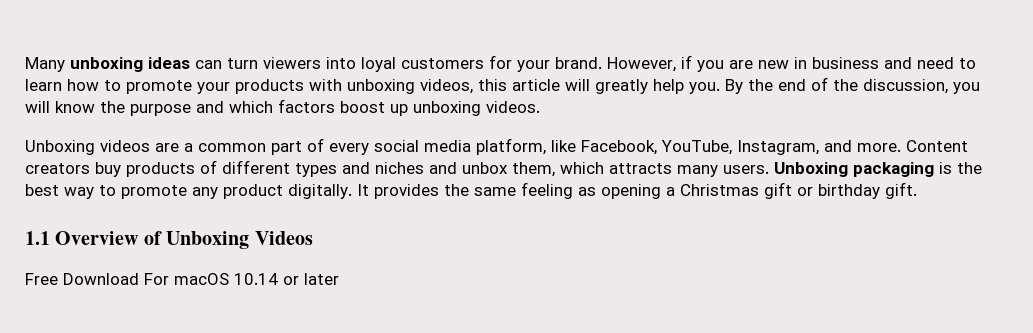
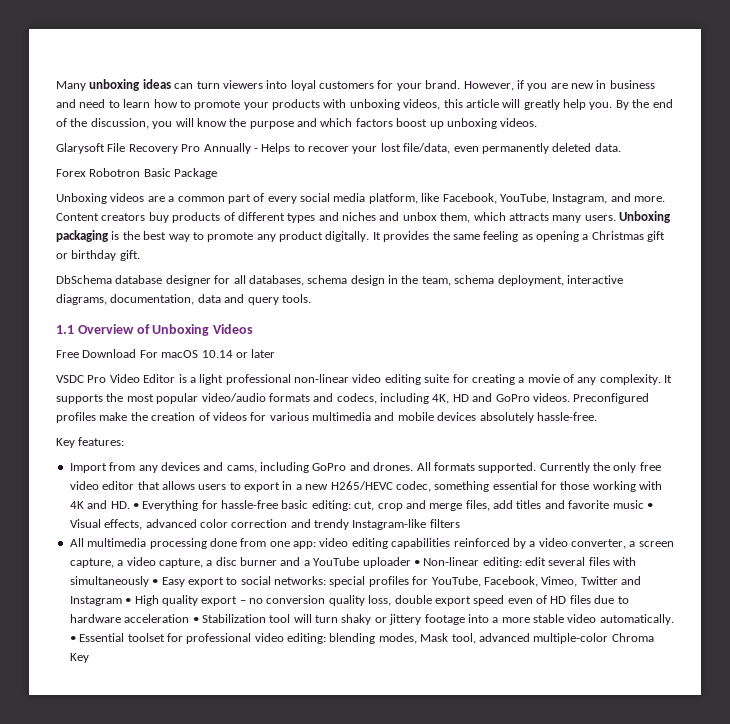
(540, 107) none -> [56,143,621,154] [56,168,218,179] // Glarysoft File Recovery Pro Annually - Helps to recover your lost file/data, even permanently deleted data. // Forex Robotron Basic Package
(917, 190) none -> [56,275,623,286] [56,294,311,305] // DbSchema database designer for all databases, schema design in the team, schema deployment, interactive diagrams, documentation, data and query tools.
(339, 279) none -> [56,374,673,385] [56,393,650,404] [56,412,597,423] [56,437,125,448] [69,462,661,473] [69,481,663,492] [69,500,653,511] [69,519,460,530] [69,538,674,549] [69,557,637,568] [69,576,641,587] [69,595,629,606] [69,614,674,625] [69,633,654,644] [69,653,89,663] // VSDC Pro Video Editor is a light professional non-linear video editing suite for creating a movie of any complexity. It supports the most popular video/audio formats and codecs, including 4K, HD and GoPro videos. Preconfigured profiles make the creation of videos for various multimedia and mobile devices absolutely hassle-free. // Key features: // Import from any devices and cams, including GoPro and drones. All formats supported. Сurrently the only free video editor that allows users to export in a new H265/HEVC codec, something essential for those working with 4K and HD. • Everything for hassle-free basic editing: cut, crop and merge files, add titles and favorite music • Visual effects, advanced color correction and trendy Instagram-like filters // All multimedia processing done from one app: video editing capabilities reinforced by a video converter, a screen capture, a video capture, a disc burner and a YouTube uploader • Non-linear editing: edit several files with simultaneously • Easy export to social networks: special profiles for YouTube, Facebook, Vimeo, Twitter and Instagram • High quality export – no conversion quality loss, double export speed even of HD files due to hardware acceleration • Stabilization tool will turn shaky or jittery footage into a more stable video automatically. • Essential toolset for professional video editing: blending modes, Mask tool, advanced multiple-color Chroma Key

